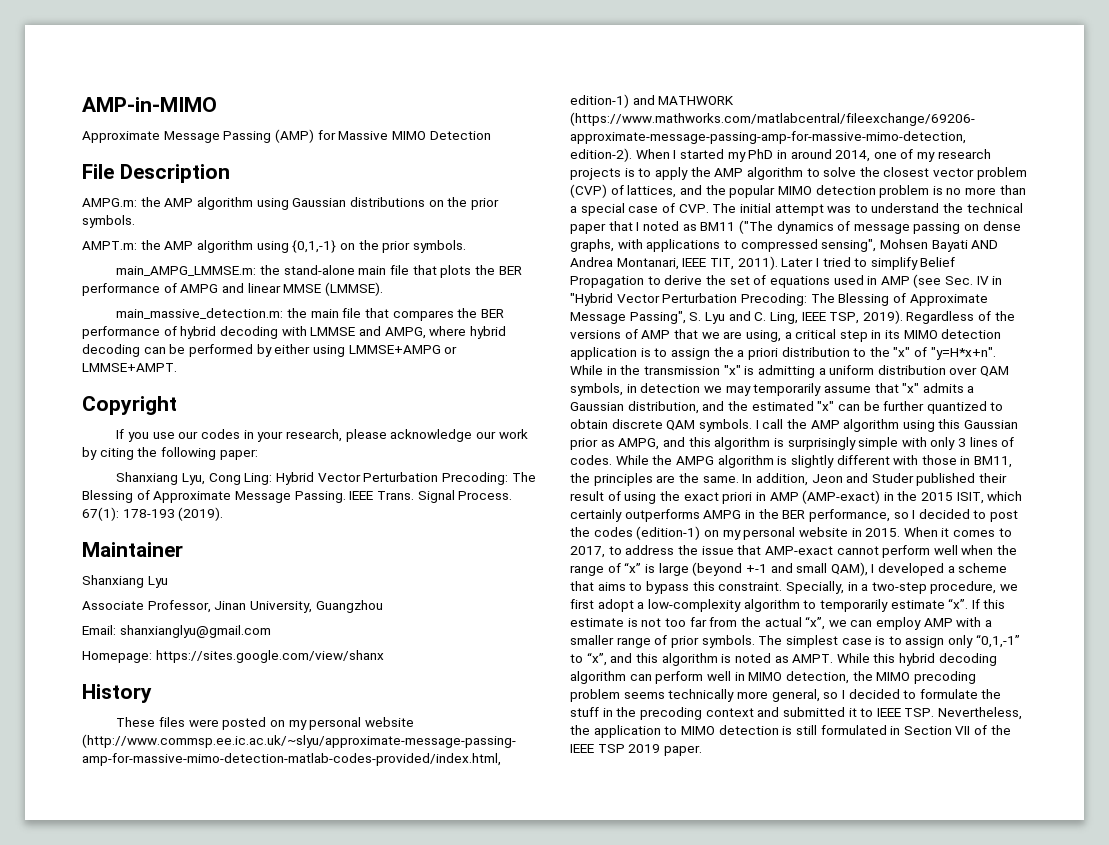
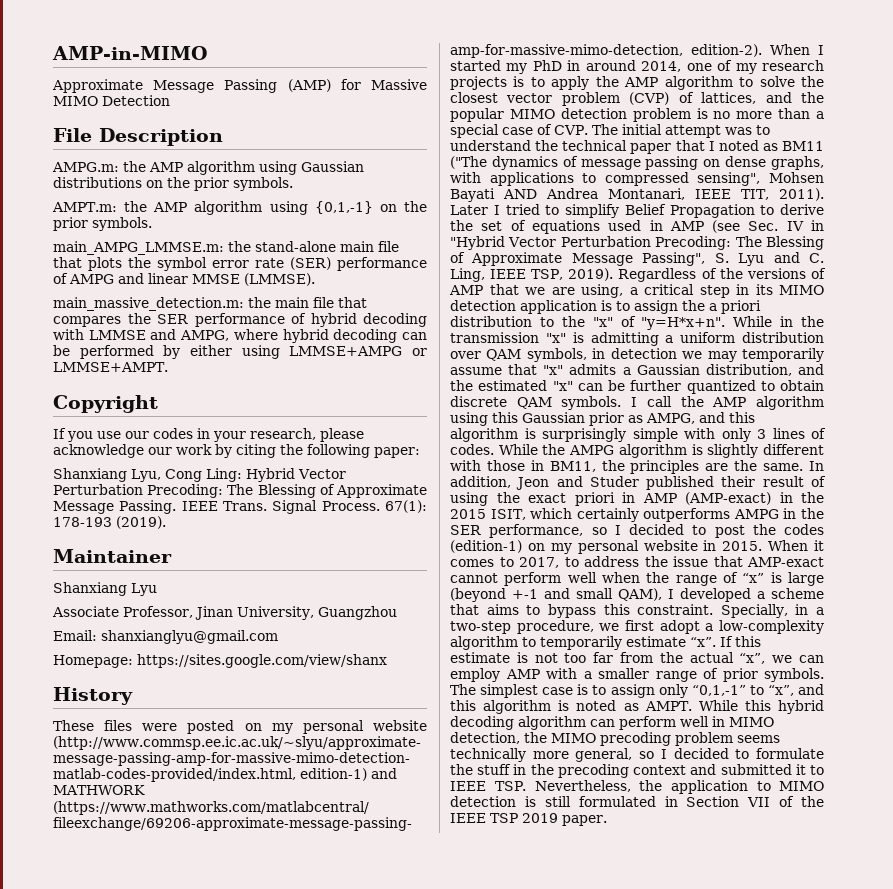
[498,266,522,275] BER -> [157,257,331,271] symbol error rate (SER)
[480,309,504,318] BER -> [157,314,188,324] SER
[782,510,806,519] BER -> [450,525,481,535] SER

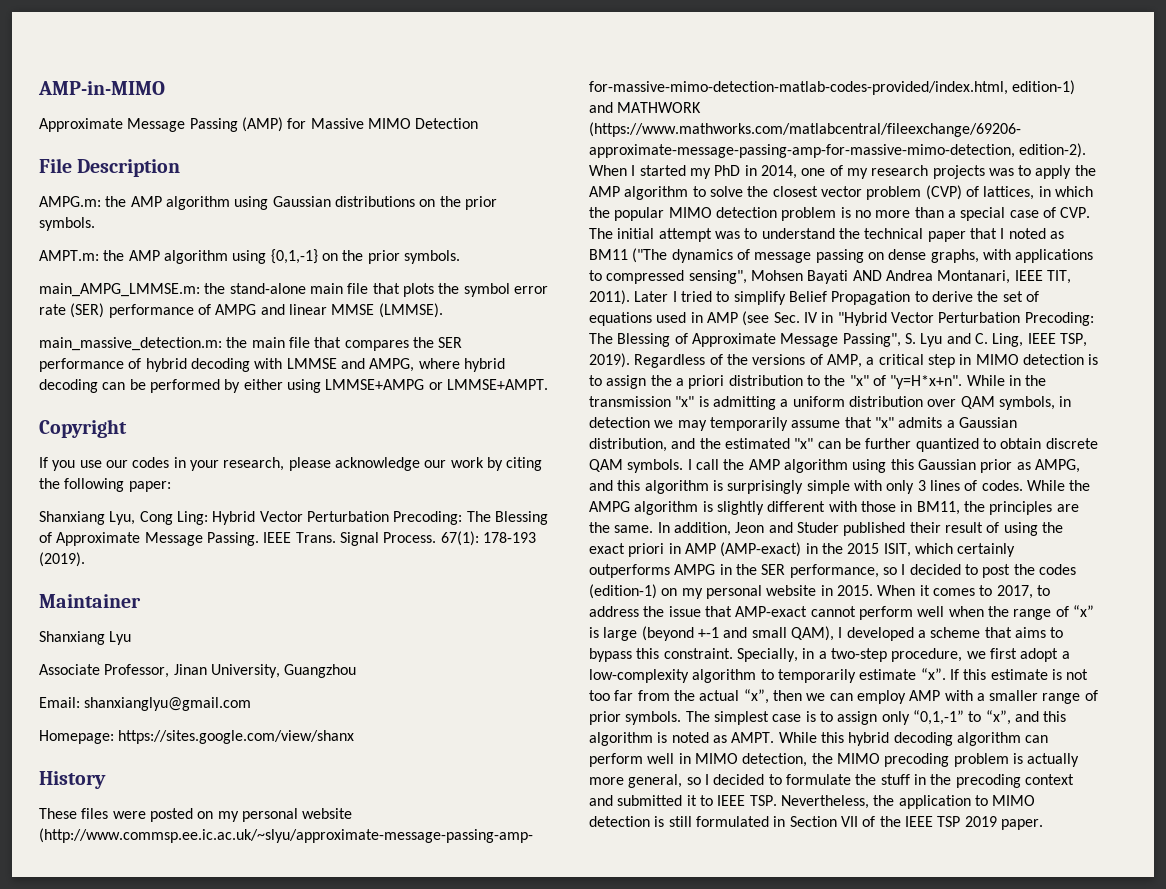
[585,60,636,71] around -> (757, 170) none
[513,76,525,87] is -> [988,168,1014,176] was
[765,92,792,103] and -> [1038,186,1093,197] in which
[449,284,623,298] AMP that we are using, -> [826,354,862,368] AMP,
[755,284,824,295] [450,300,597,314] its MIMO detection application -> [975,354,1084,365] MIMO detection
(766, 658) none -> [772,690,802,701] then
[737,735,780,743] [450,748,526,762] seems technically -> [1012,753,1080,767] is actually

